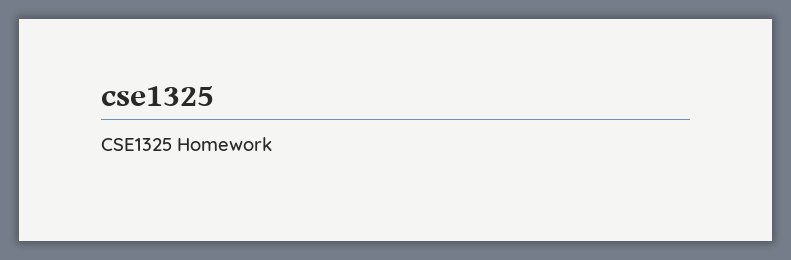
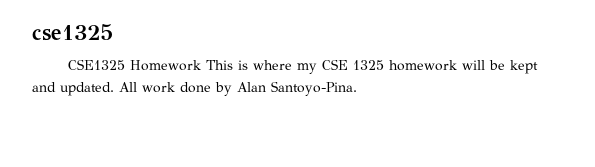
(272, 144) none -> [206,59,539,74] [32,81,357,96] This is where my CSE 1325 homework will be kept and updated. All work done by Alan Santoyo-Pina.

